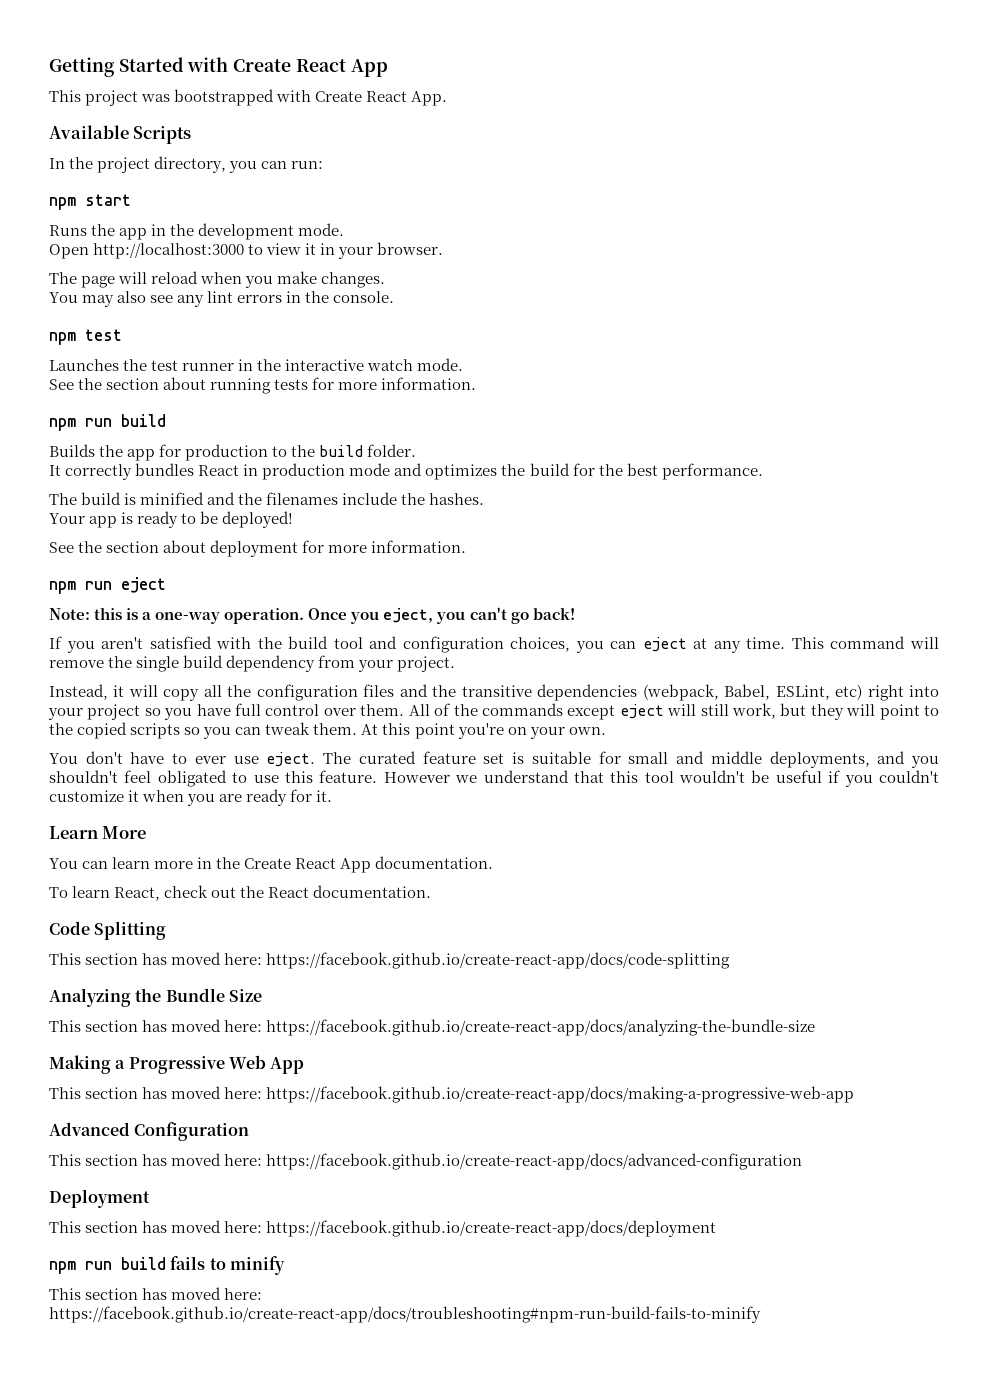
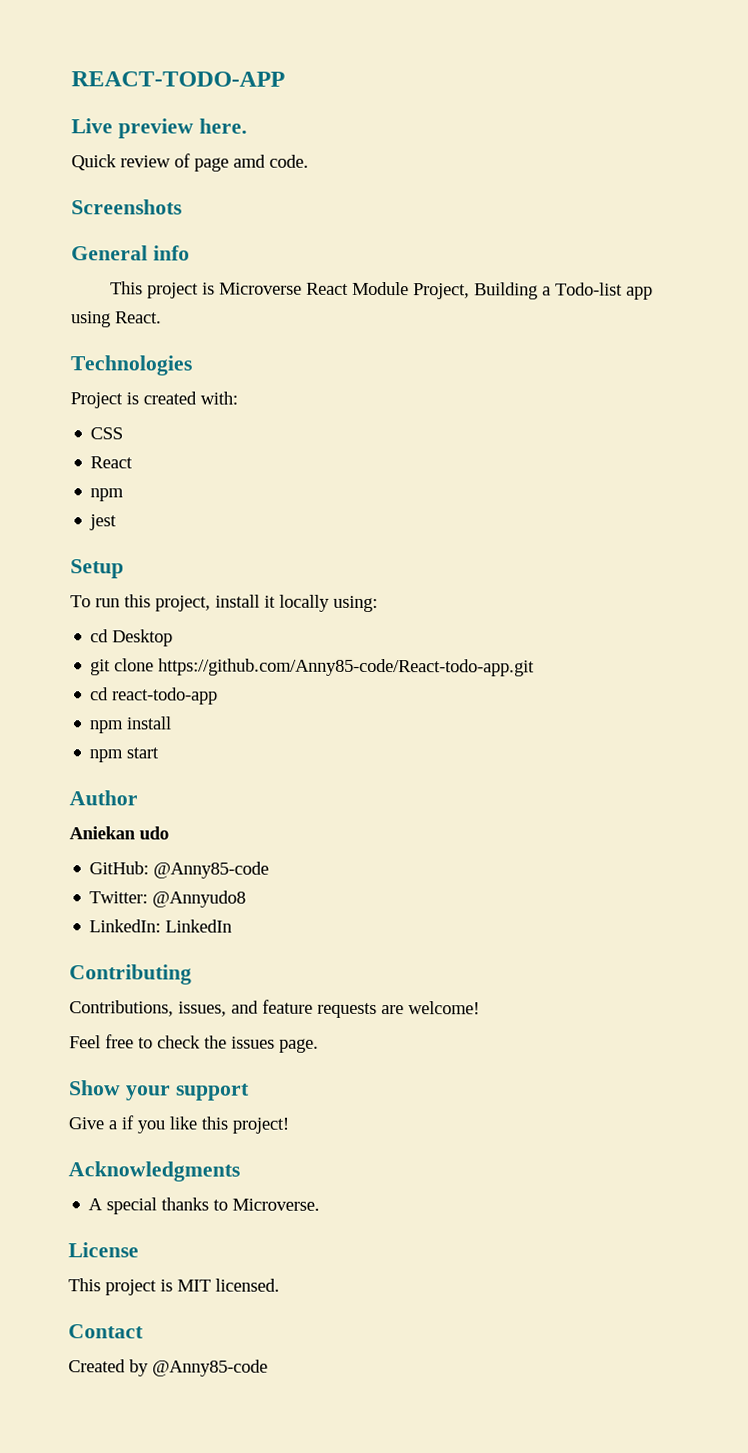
[49,57,388,77] [49,89,448,106] [49,125,192,144] [49,156,324,173] [49,194,131,210] [49,223,345,240] [49,242,444,259] [49,271,386,288] [49,291,395,307] [49,329,122,345] [49,358,464,371] [49,377,477,394] [49,414,166,431] [49,444,417,461] [49,463,763,480] [49,492,485,505] [49,511,294,528] [49,540,467,557] [49,577,166,594] [49,607,575,624] [49,636,939,653] [49,655,456,672] [49,684,940,701] [48,703,939,720] [49,722,606,739] [49,751,939,768] [49,770,940,787] [49,789,333,806] [49,826,147,839] [49,856,494,873] [49,885,432,901] [49,921,167,940] [49,952,731,969] [49,988,262,1007] [49,1019,816,1036] [49,1055,305,1074] [49,1086,855,1103] [49,1122,250,1141] [49,1153,803,1170] [49,1189,150,1208] [49,1220,717,1237] [49,1256,285,1275] [49,1287,263,1300] [49,1306,761,1323] Getting Started with Create React App // This project was bootstrapped with Create React App. // Available Scripts // In the project directory, you can run: // npm start // Runs the app in the development mode. // Open http://localhost:3000 to view it in your browser. // The page will reload when you make changes. // You may also see any lint errors in the console. // npm test // Launches the test runner in the interactive watch mode. // See the section about running tests for more information. // npm run build // Builds the app for production to the build folder. // It correctly bundles React in production mode and optimizes the build for the best performance. // The build is minified and the filenames include the hashes. // Your app is ready to be deployed! // See the section about deployment for more information. // npm run eject // Note: this is a one-way operation. Once you eject, you can't go back! // If you aren't satisfied with the build tool and configuration choices, you can eject at any time. This command will remove the single build dependency from your project. // Instead, it will copy all the configuration files and the transitive dependencies (webpack, Babel, ESLint, etc) right into your project so you have full control over them. All of the commands except eject will still work, but they will point to the copied scripts so you can tweak them. At this point you're on your own. // You don't have to ever use eject. The curated feature set is suitable for small and middle deployments, and you shouldn't feel obligated to use this feature. However we understand that this tool wouldn't be useful if you couldn't customize it when you are ready for it. // Learn More // You can learn more in the Create React App documentation. // To learn React, check out the React documentation. // Code Splitting // This section has moved here: https://facebook.github.io/create-react-app/docs/code-splitting // Analyzing the Bundle Size // This section has moved here: https://facebook.github.io/create-react-app/docs/analyzing-the-bundle-size // Making a Progressive Web App // This section has moved here: https://facebook.github.io/create-react-app/docs/making-a-progressive-web-app // Advanced Configuration // This section has moved here: https://facebook.github.io/create-react-app/docs/advanced-configuration // Deployment // This section has moved here: https://facebook.github.io/create-react-app/docs/deployment // npm run build fails to minify // This section has moved here: https://facebook.github.io/create-react-app/docs/troubleshooting#npm-run-build-fails-to-minify -> [71,71,285,87] [71,118,247,139] [71,153,309,172] [71,199,182,215] [71,245,190,261] [109,281,653,300] [71,311,162,328] [70,355,192,376] [70,391,238,409] [90,427,124,440] [90,456,134,469] [90,488,125,502] [89,514,118,531] [70,559,124,579] [70,594,378,613] [90,629,174,647] [90,658,536,677] [90,687,219,705] [89,716,173,734] [89,747,160,763] [69,790,138,806] [69,826,169,840] [89,861,270,879] [89,890,247,908] [89,919,233,933] [69,964,192,985] [69,999,480,1019] [69,1034,319,1053] [69,1080,250,1101] [68,1115,289,1134] [68,1161,240,1182] [88,1197,321,1215] [68,1242,139,1258] [68,1278,280,1296] [68,1324,144,1339] [68,1359,268,1377] REACT-TODO-APP // Live preview here. // Quick review of page amd code. // Screenshots // General info // This project is Microverse React Module Project, Building a Todo-list app using React. // Technologies // Project is created with: // CSS // React // npm // jest // Setup // To run this project, install it locally using: // cd Desktop // git clone https://github.com/Anny85-code/React-todo-app.git // cd react-todo-app // npm install // npm start // Author // Aniekan udo // GitHub: @Anny85-code // Twitter: @Annyudo8 // LinkedIn: LinkedIn // Contributing // Contributions, issues, and feature requests are welcome! // Feel free to check the issues page. // Show your support // Give a if you like this project! // Acknowledgments // A special thanks to Microverse. // License // This project is MIT licensed. // Contact // Created by @Anny85-code

